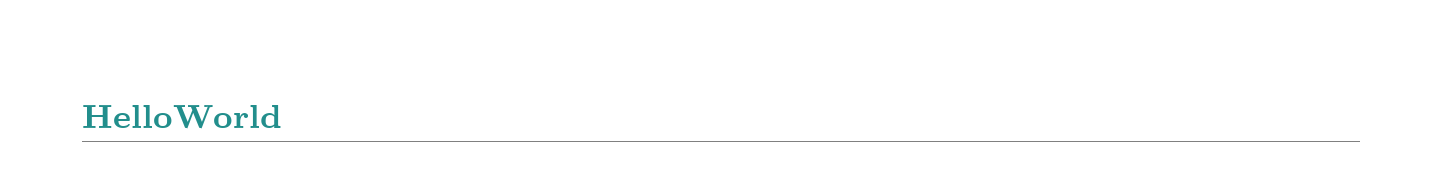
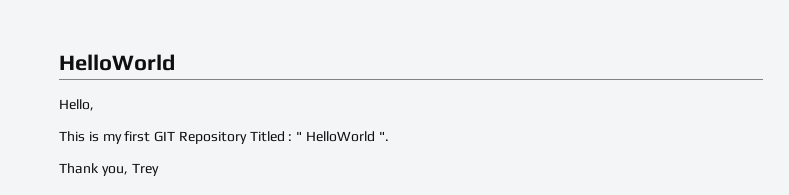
[82,105,282,129] HelloWorld -> [59,54,175,71] [59,99,94,111] [59,131,389,144] [59,163,159,176] HelloWorld // Hello, // This is my first GIT Repository Titled : " HelloWorld ". // Thank you, Trey

